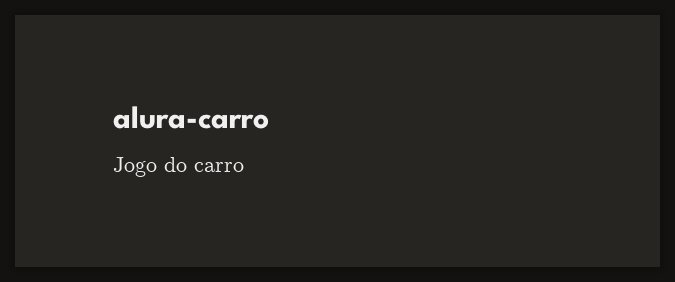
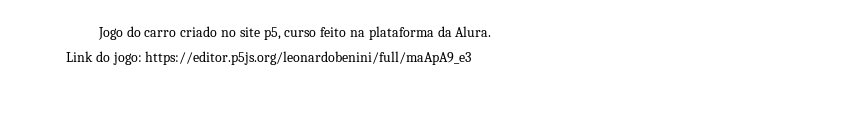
[113,106,269,129] alura-carro // -> (97, 33) none
(244, 167) none -> [180,26,492,40] [66,51,472,65] criado no site p5, curso feito na plataforma da Alura. // Link do jogo: https://editor.p5js.org/leonardobenini/full/maApA9_e3

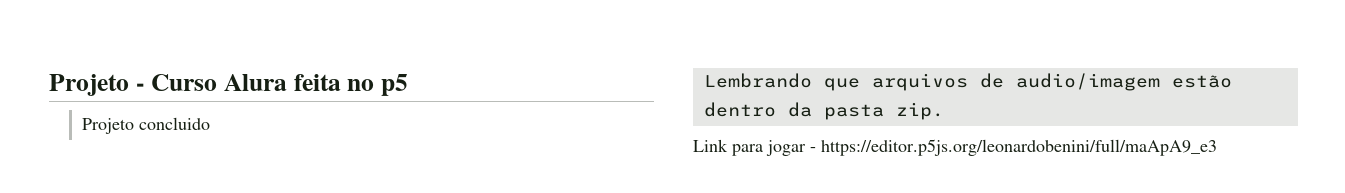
[97,26,492,40] [66,51,142,65] Jogo do carro criado no site p5, curso feito na plataforma da Alura. // Link do jogo: -> [49,74,409,96] [82,117,211,134] [703,73,1232,91] [703,102,944,120] [693,139,816,156] Projeto - Curso Alura feita no p5 // Projeto concluido // Lembrando que arquivos de audio/imagem estão dentro da pasta zip. // Link para jogar -

